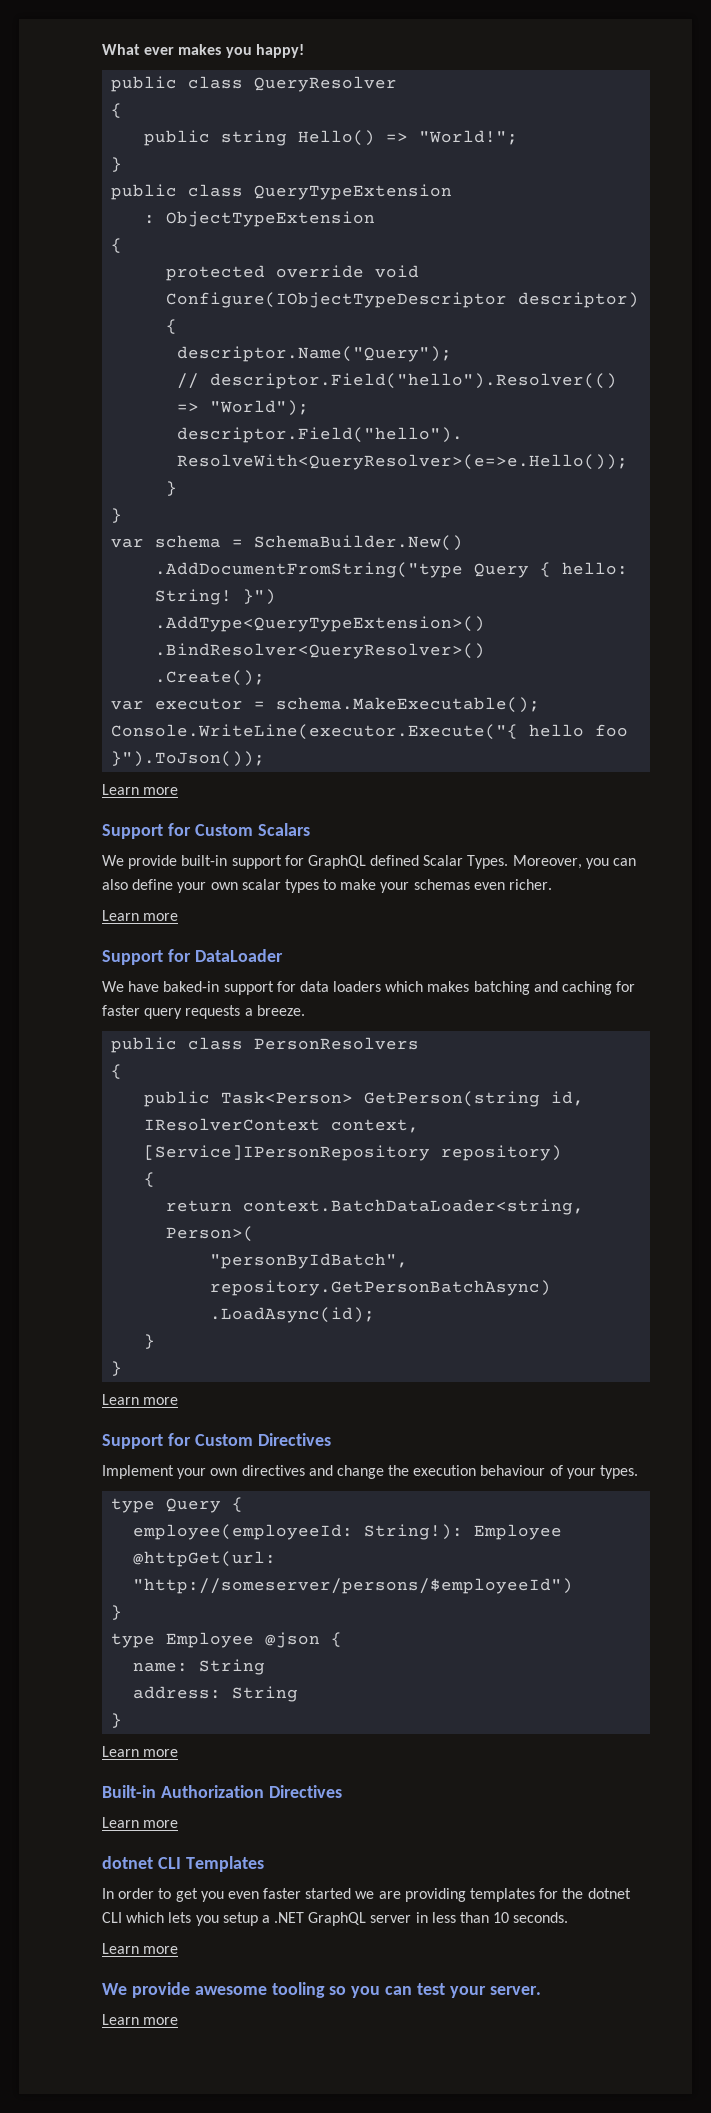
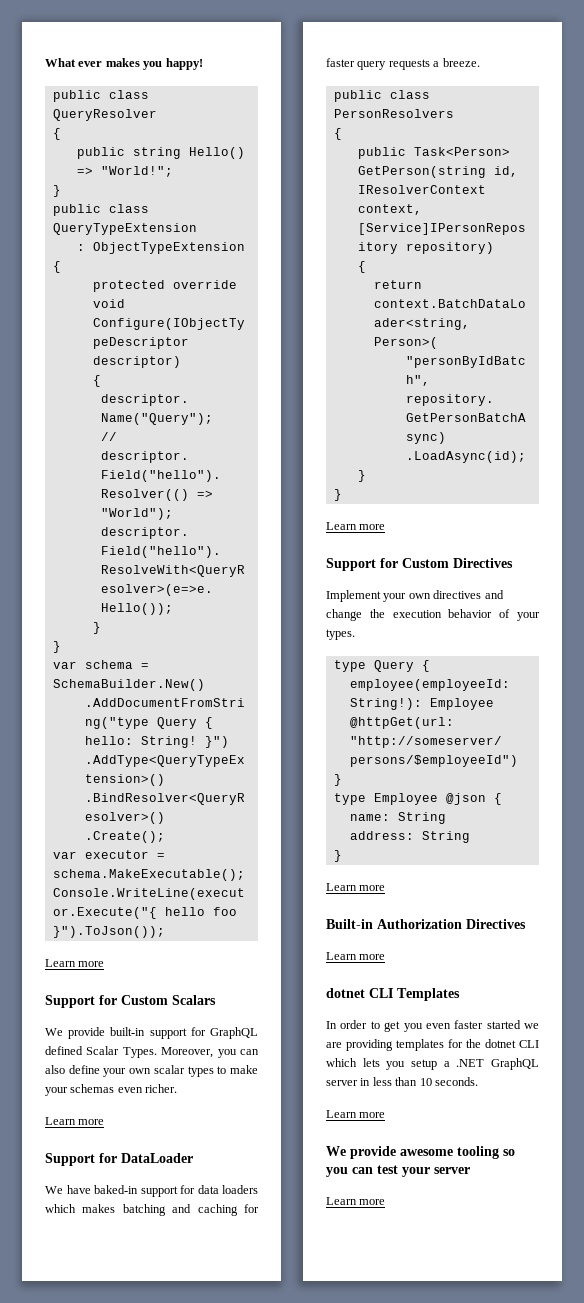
[480,1465,546,1476] behaviour -> [448,609,493,618] behavior
[489,1986,541,1995] server. -> [434,1167,470,1174] server

